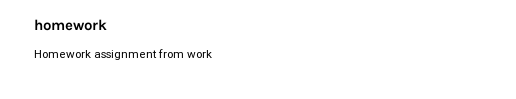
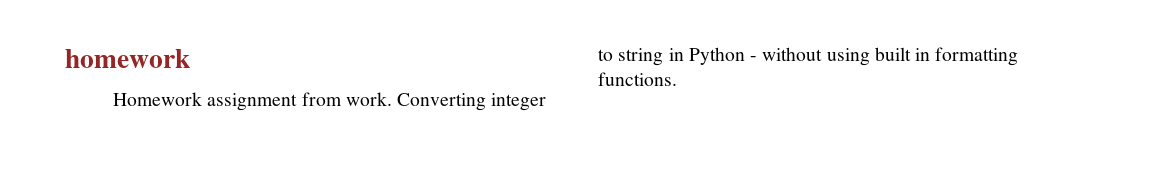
[187,50,213,58] work -> [345,92,547,111] [598,47,1019,66] [598,72,677,86] work. Converting integer to string in Python - without using built in formatting functions.

